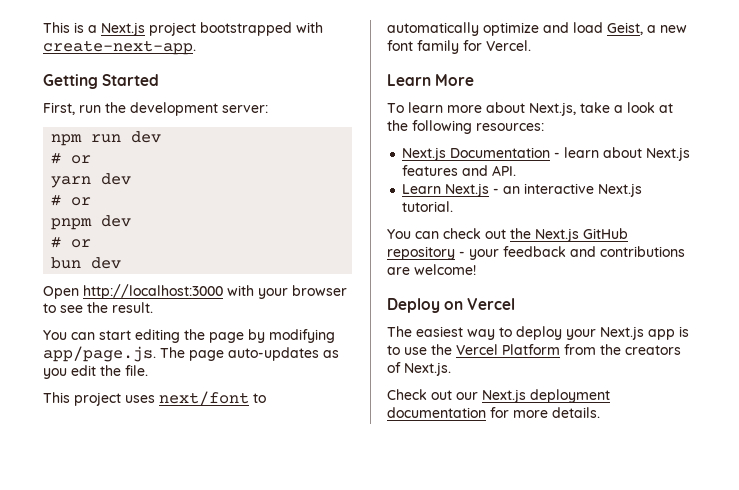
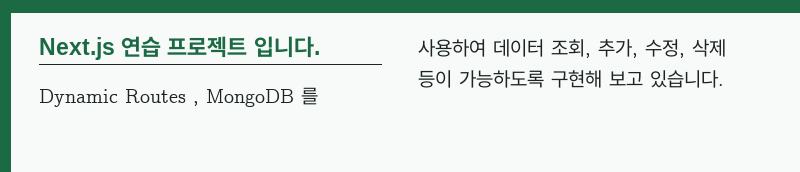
[43,22,323,36] [43,40,196,55] [43,74,160,89] [43,102,268,116] [51,131,162,146] [51,152,92,164] [51,173,132,188] [51,194,92,206] [51,215,132,230] [51,236,92,248] [51,257,122,269] [43,284,347,299] [43,302,153,313] [43,329,335,343] [43,346,339,362] [43,365,148,379] [43,391,266,406] [387,22,687,36] [387,40,531,54] [387,74,475,86] [387,102,673,116] [387,120,544,134] [402,147,691,161] [402,165,517,176] [402,183,643,197] [402,201,454,212] [387,228,628,242] [387,246,685,260] [387,264,476,275] [387,298,516,313] [387,326,689,340] [387,344,681,355] [387,362,451,376] [387,389,610,403] [387,407,600,418] This is a Next.js project bootstrapped with create-next-app. // Getting Started // First, run the development server: // npm run dev // # or // yarn dev // # or // pnpm dev // # or // bun dev // Open http://localhost:3000 with your browser to see the result. // You can start editing the page by modifying app/page.js. The page auto-updates as you edit the file. // This project uses next/font to automatically optimize and load Geist, a new font family for Vercel. // Learn More // To learn more about Next.js, take a look at the following resources: // Next.js Documentation - learn about Next.js features and API. // Learn Next.js - an interactive Next.js tutorial. // You can check out the Next.js GitHub repository - your feedback and contributions are welcome! // Deploy on Vercel // The easiest way to deploy your Next.js app is to use the Vercel Platform from the creators of Next.js. // Check out our Next.js deployment documentation for more details. -> [39,36,320,60] [39,87,318,107] [418,39,726,58] [418,70,724,88] Next.js 연습 프로젝트 입니다. // Dynamic Routes , MongoDB 를 사용하여 데이터 조회, 추가, 수정, 삭제 등이 가능하도록 구현해 보고 있습니다.

